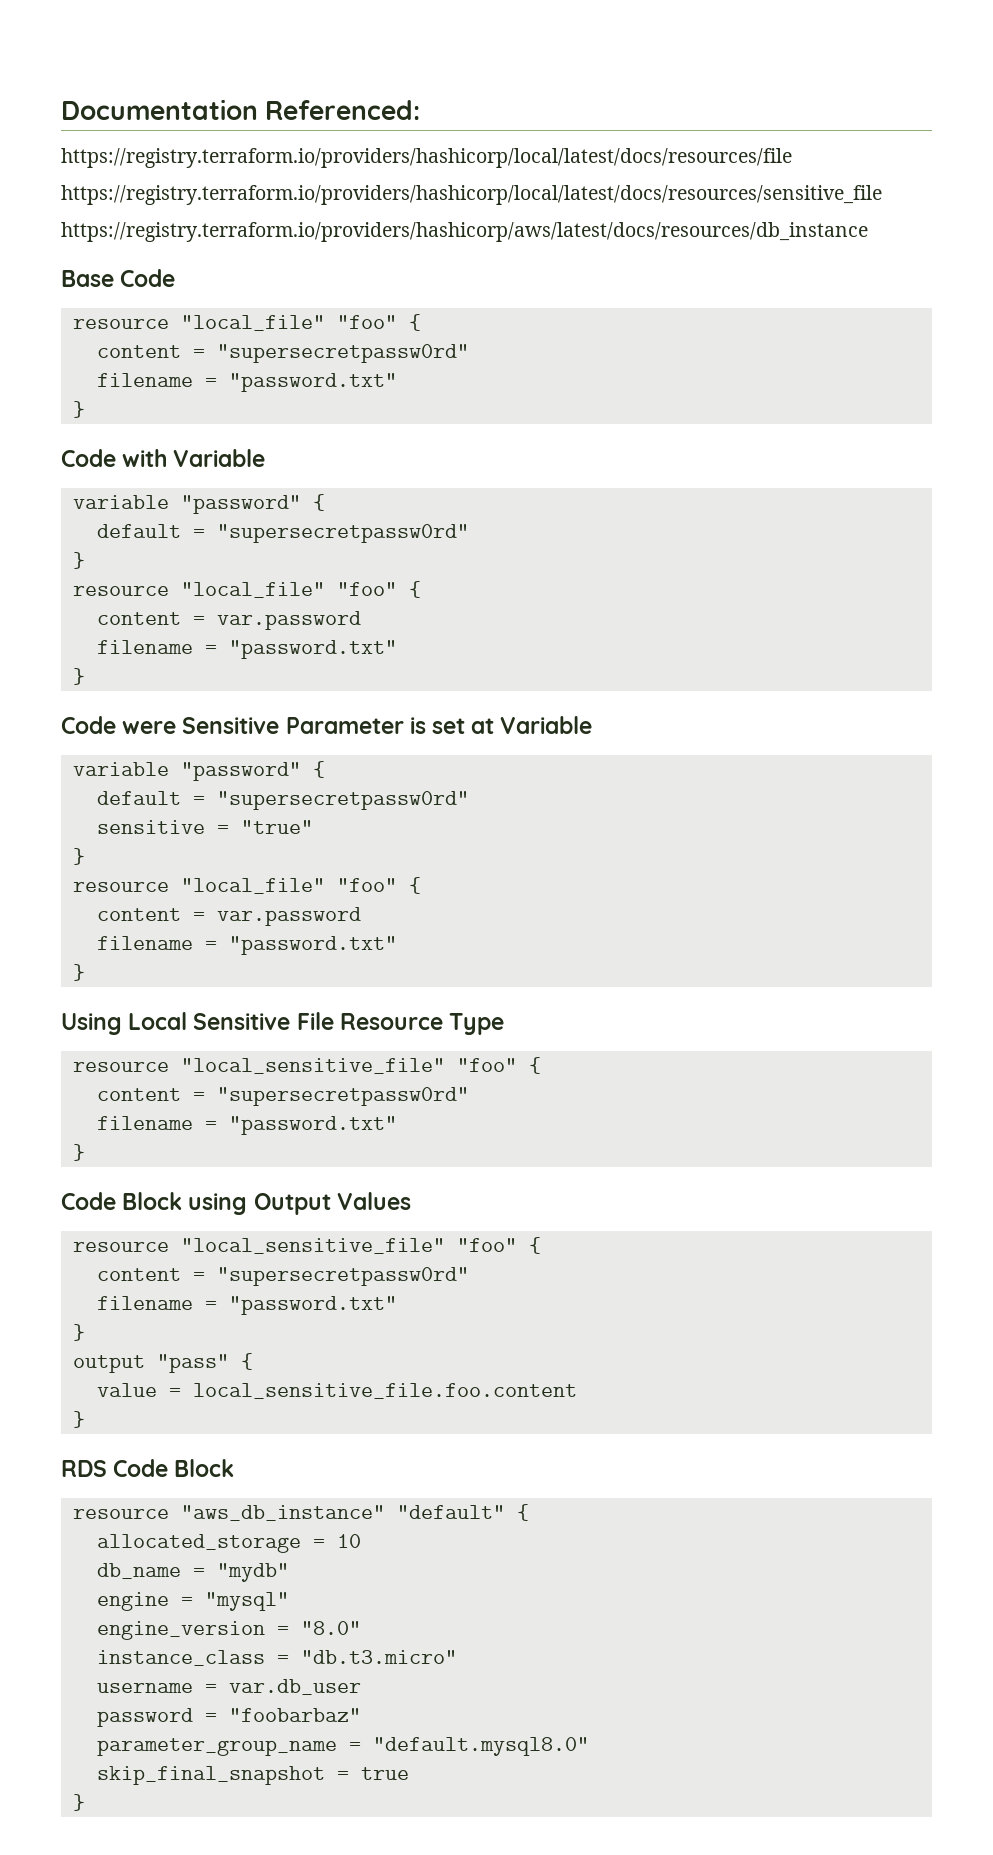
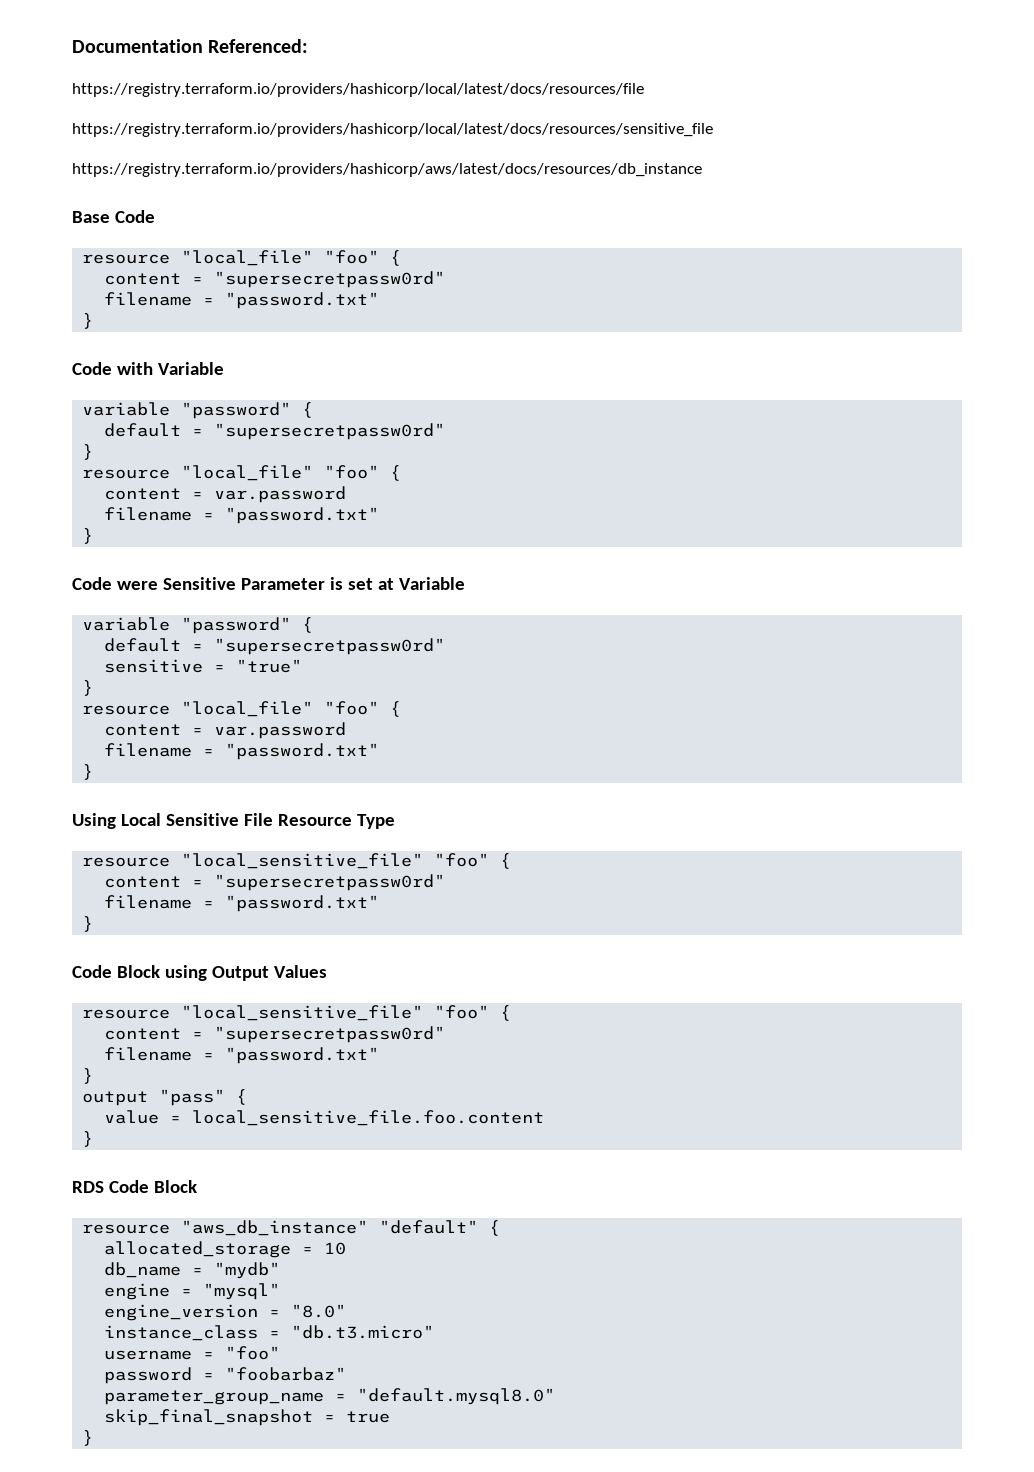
[228,1679,361,1695] var.db_user -> [225,1346,281,1360] "foo"

